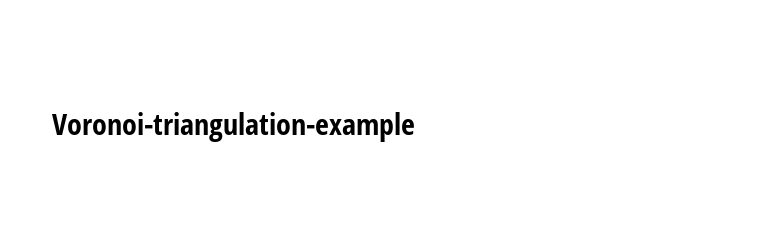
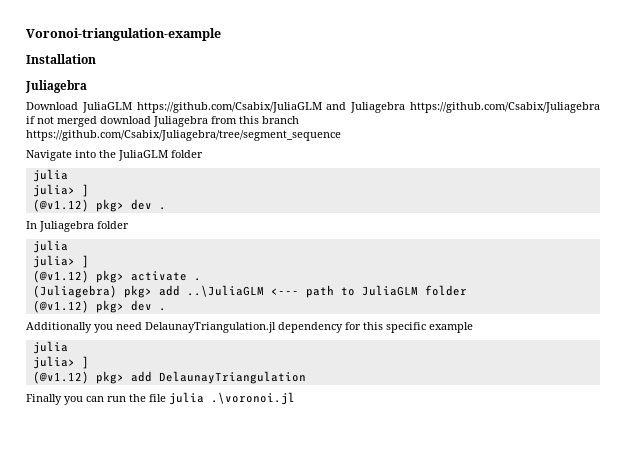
(415, 127) none -> [26,54,96,64] [25,80,87,93] [26,102,600,113] [26,116,299,127] [26,130,341,141] [26,150,203,161] [32,169,68,182] [32,184,89,197] [32,199,166,212] [26,221,129,232] [32,240,68,253] [32,255,89,268] [32,270,201,283] [32,285,467,298] [32,300,166,313] [26,322,473,333] [32,341,68,354] [32,356,89,369] [32,371,306,384] [26,392,295,405] // Installation // Juliagebra // Download JuliaGLM https://github.com/Csabix/JuliaGLM and Juliagebra https://github.com/Csabix/Juliagebra if not merged download Juliagebra from this branch https://github.com/Csabix/Juliagebra/tree/segment_sequence // Navigate into the JuliaGLM folder // julia // julia> ] // (@v1.12) pkg> dev . // In Juliagebra folder // julia // julia> ] // (@v1.12) pkg> activate . // (Juliagebra) pkg> add ..\JuliaGLM <--- path to JuliaGLM folder // (@v1.12) pkg> dev . // Additionally you need DelaunayTriangulation.jl dependency for this specific example // julia // julia> ] // (@v1.12) pkg> add DelaunayTriangulation // Finally you can run the file julia .\voronoi.jl

